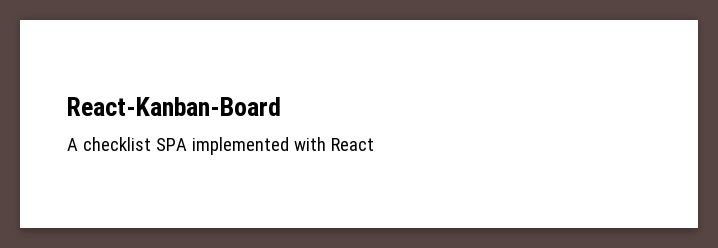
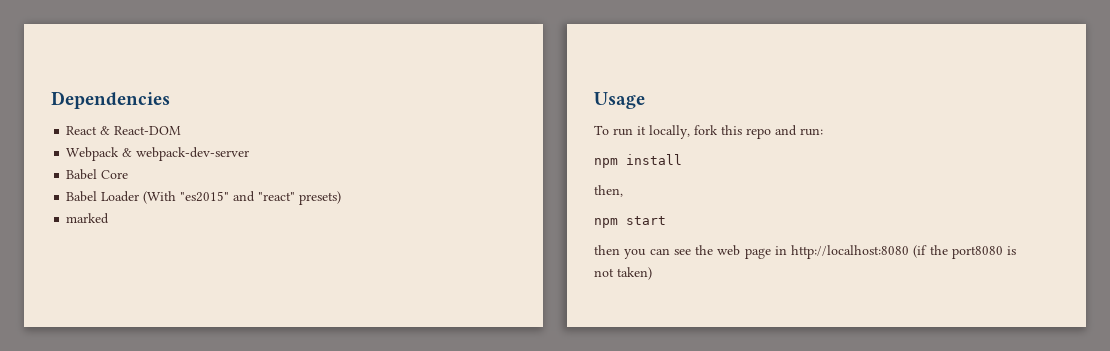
[67,97,281,116] [67,137,374,155] React-Kanban-Board // A checklist SPA implemented with React -> [51,91,170,109] [66,126,182,135] [66,147,250,161] [66,169,129,180] [66,191,342,205] [66,213,110,224] [594,92,645,109] [594,125,823,139] [594,154,682,168] [594,185,623,197] [594,216,666,228] [594,245,1016,259] [594,267,652,280] Dependencies // React & React-DOM // Webpack & webpack-dev-server // Babel Core // Babel Loader (With "es2015" and "react" presets) // marked // Usage // To run it locally, fork this repo and run: // npm install // then, // npm start // then you can see the web page in http://localhost:8080 (if the port8080 is not taken)

